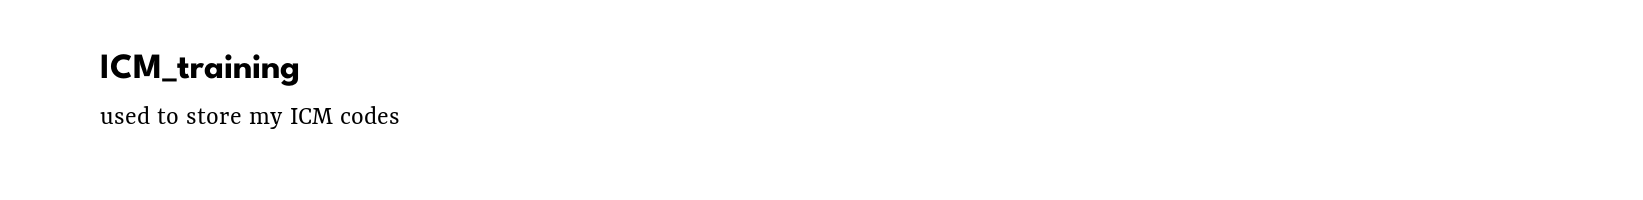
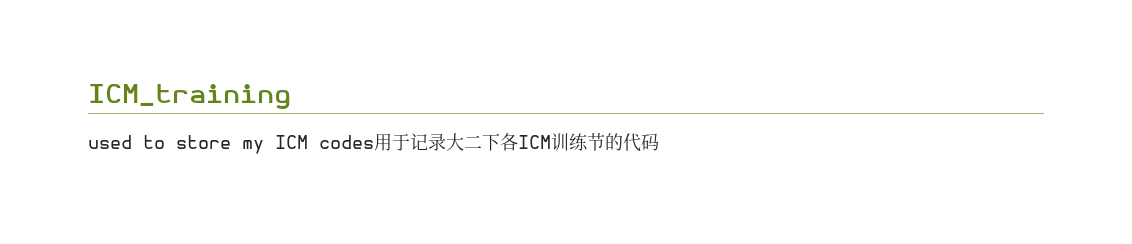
(400, 115) none -> [374,133,659,152] 用于记录大二下各ICM训练节的代码

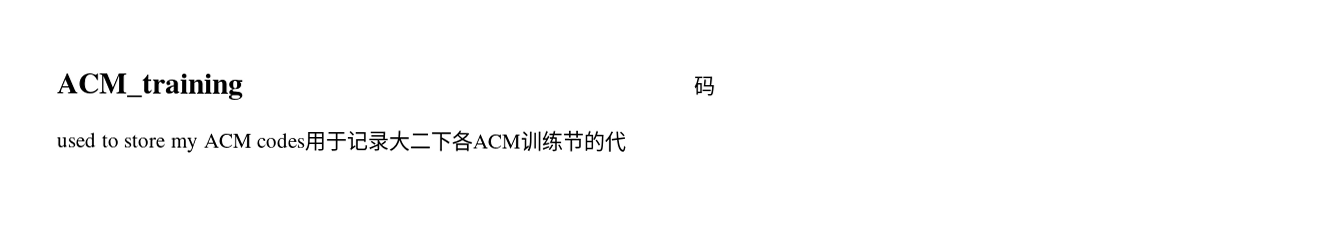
[88,84,291,110] ICM_training -> [57,73,244,100] ACM_training
[275,135,308,149] ICM -> [202,133,252,148] ACM
[518,135,551,149] ICM -> [472,134,522,149] ACM

